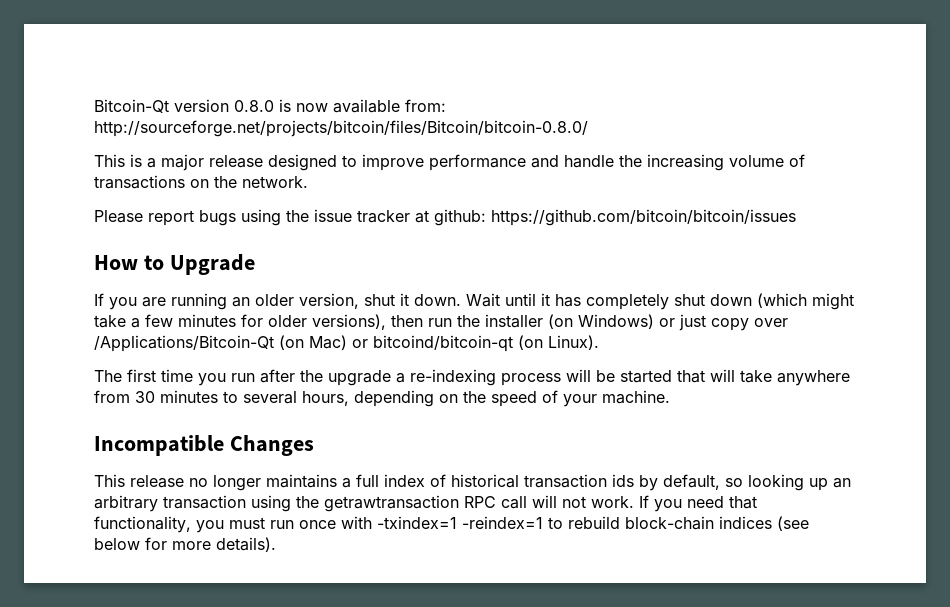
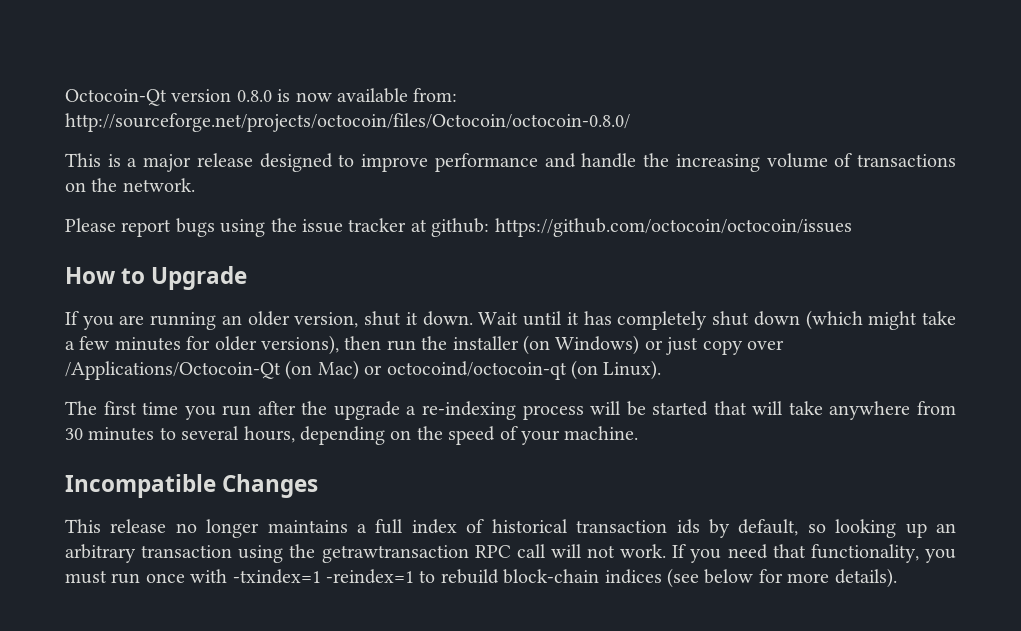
[94,99,169,113] Bitcoin-Qt -> [65,89,167,106] Octocoin-Qt
[94,120,588,137] http://sourceforge.net/projects/bitcoin/files/Bitcoin/bitcoin-0.8.0/ -> [65,113,630,132] http://sourceforge.net/projects/octocoin/files/Octocoin/octocoin-0.8.0/
[491,209,796,226] https://github.com/bitcoin/bitcoin/issues -> [494,218,852,237] https://github.com/octocoin/octocoin/issues
[94,335,274,352] /Applications/Bitcoin-Qt -> [65,361,281,380] /Applications/Octocoin-Qt
[373,335,513,352] bitcoind/bitcoin-qt -> [386,361,567,380] octocoind/octocoin-qt

